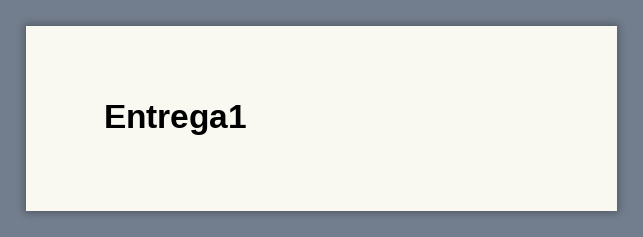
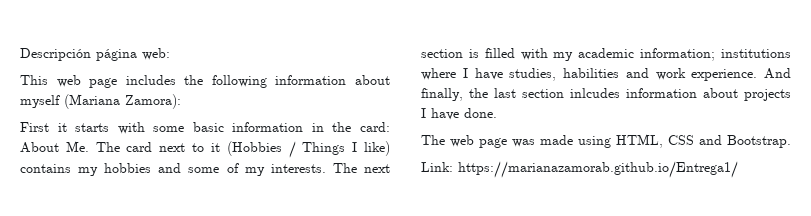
[104,105,247,135] Entrega1 -> [20,48,170,61] [20,75,390,88] [20,94,181,109] [20,122,390,134] [20,141,390,158] [20,163,390,176] [421,48,791,61] [421,68,791,81] [421,88,791,101] [421,108,497,120] [421,134,791,148] [421,161,738,178] Descripción página web: // This web page includes the following information about myself (Mariana Zamora): // First it starts with some basic information in the card: About Me. The card next to it (Hobbies / Things I like) contains my hobbies and some of my interests. The next section is filled with my academic information; institutions where I have studies, habilities and work experience. And finally, the last section inlcudes information about projects I have done. // The web page was made using HTML, CSS and Bootstrap. // Link: https://marianazamorab.github.io/Entrega1/

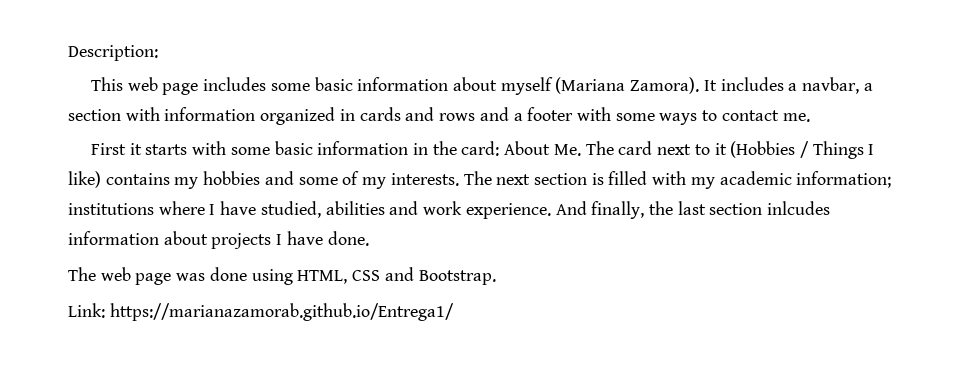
[20,48,170,61] Descripción página web: -> [68,45,158,61] Description:
[184,75,267,88] the following -> [270,77,353,91] some basic
[125,94,181,109] Zamora): -> [630,77,873,94] [68,107,810,125] Zamora). It includes a navbar, a section with information organized in cards and rows and a footer with some ways to contact me.
[509,68,619,81] studies, habilities -> [260,201,385,218] studied, abilities
[540,135,573,145] made -> [209,267,247,281] done

